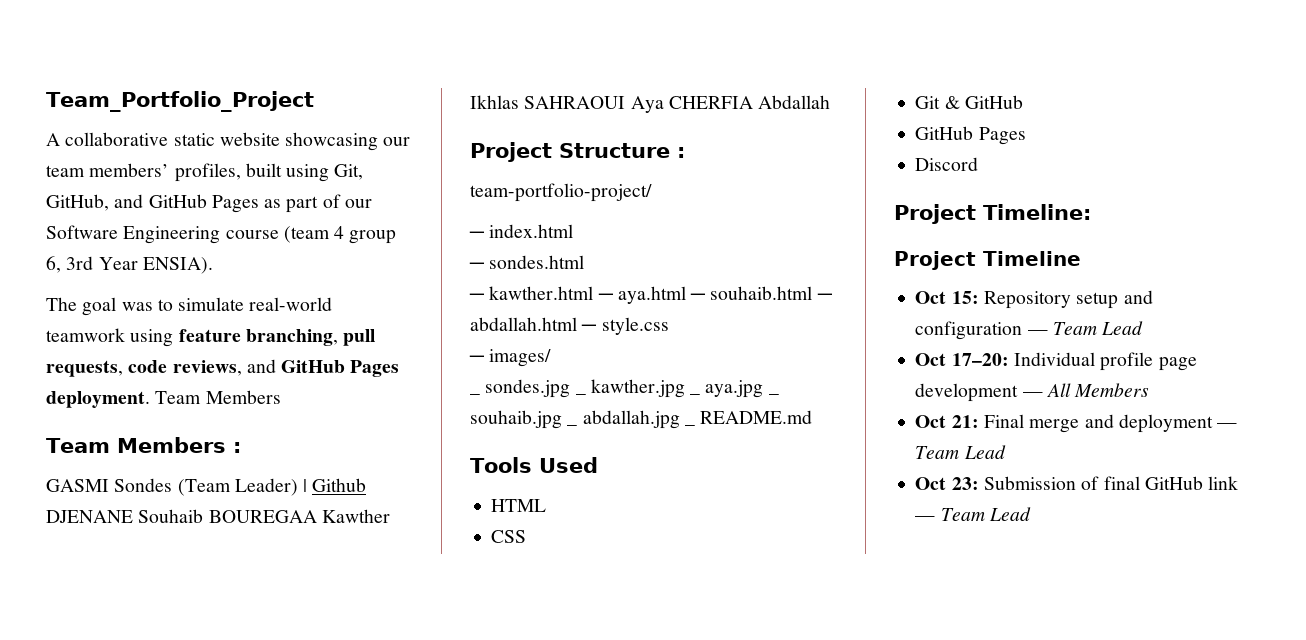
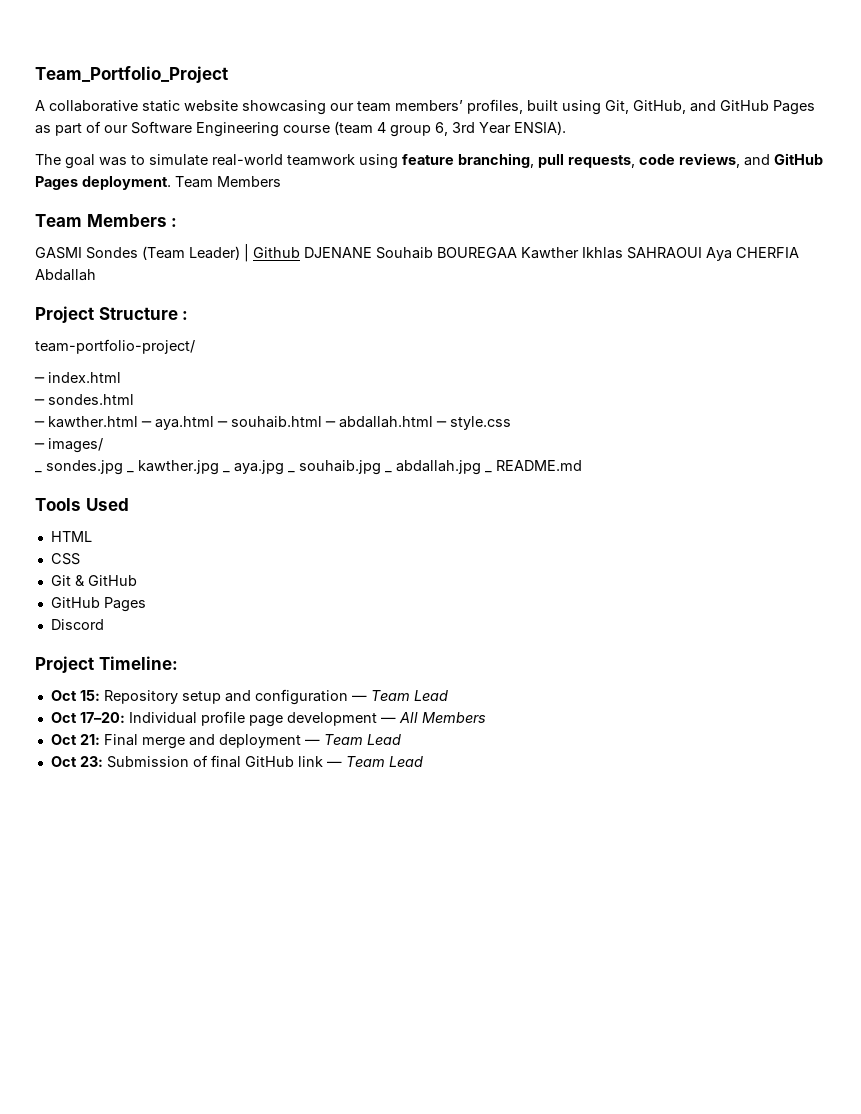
[894,251,1081,270] // Project Timeline -> (178, 663) none

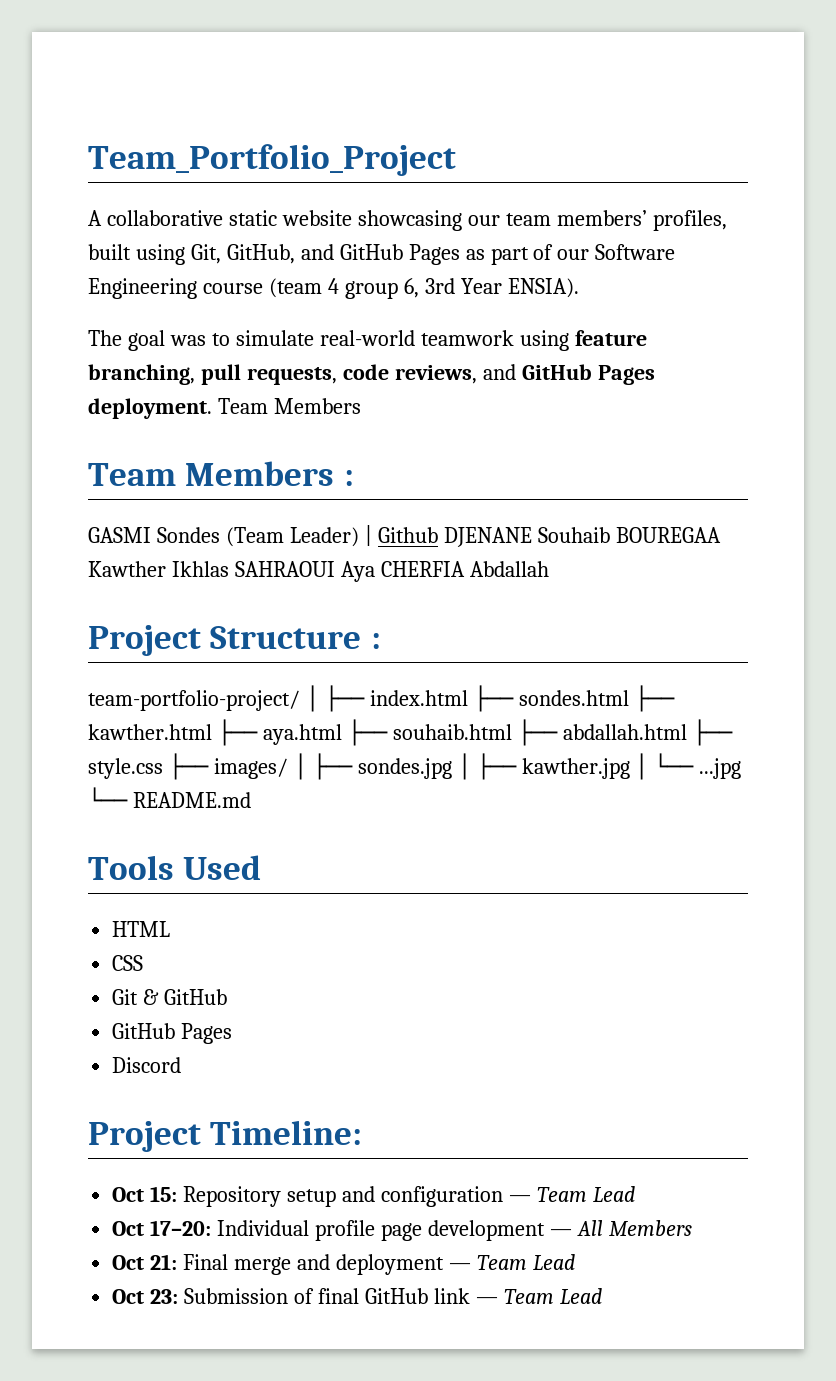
[34,377,45,383] // ─ -> [305,685,365,712] │ ├──
[34,399,45,405] // ─ -> [473,685,514,712] ├──
[34,416,447,430] // ─ kawther.html ─ aya.html ─ souhaib.html ─ abdallah.html ─ -> [634,685,675,712] [88,719,733,746] ├── kawther.html ├── aya.html ├── souhaib.html ├── abdallah.html ├──
[34,443,45,449] // ─ -> [168,753,209,780] ├──
[35,460,492,475] // _ sondes.jpg _ kawther.jpg _ aya.jpg _ souhaib.jpg _ abdallah.jpg _ -> [293,753,742,780] [88,787,128,808] │ ├── sondes.jpg │ ├── kawther.jpg │ └── ...jpg └──

